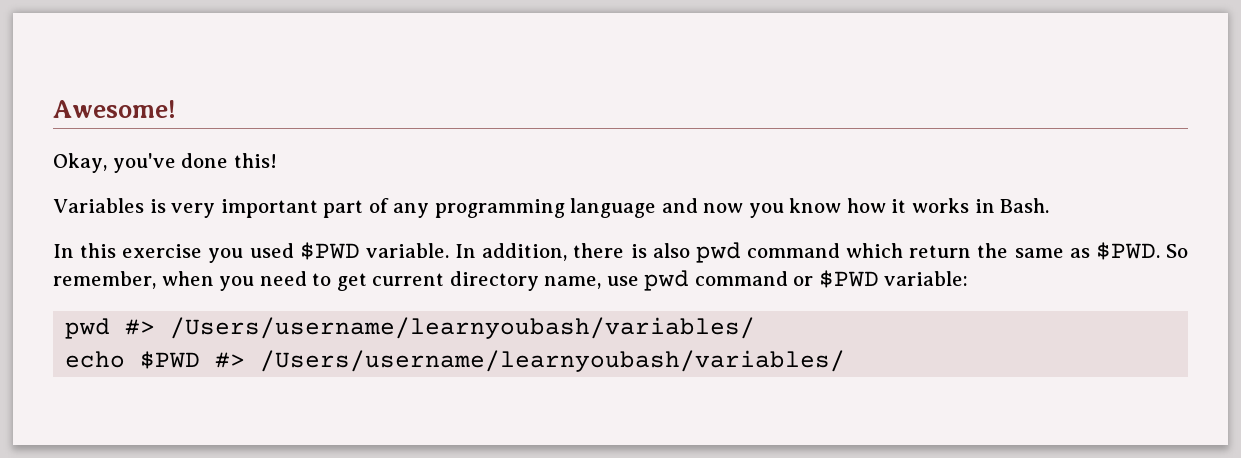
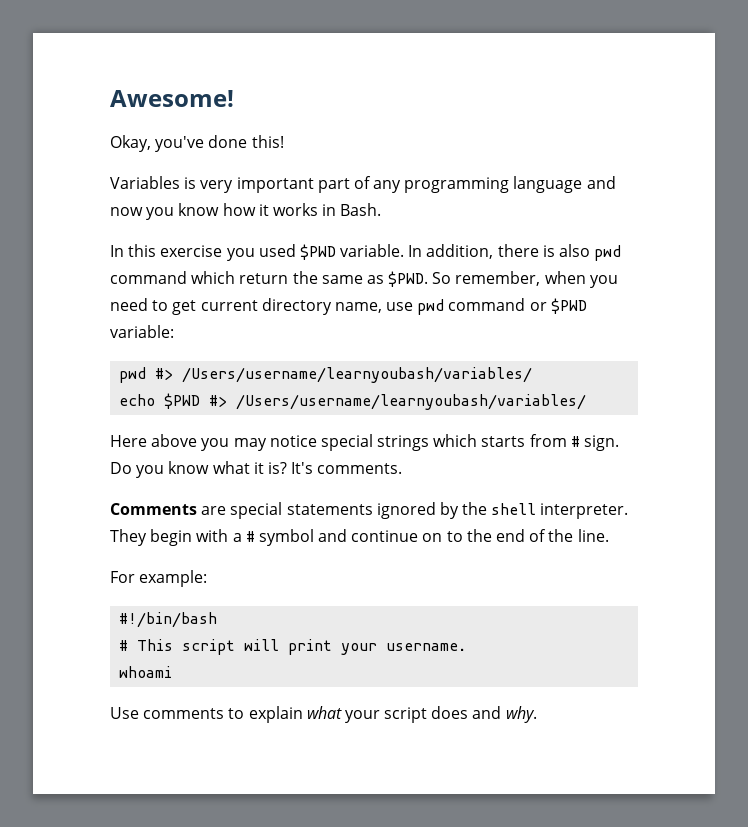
(846, 361) none -> [110,434,620,451] [110,461,403,478] [110,502,629,519] [110,529,609,546] [110,570,208,587] [119,612,218,628] [119,639,467,655] [119,666,173,678] [110,706,537,723] // Here above you may notice special strings which starts from # sign. Do you know what it is? It's comments. // Comments are special statements ignored by the shell interpreter. They begin with a # symbol and continue on to the end of the line. // For example: // #!/bin/bash // # This script will print your username. // whoami // Use comments to explain what your script does and why.

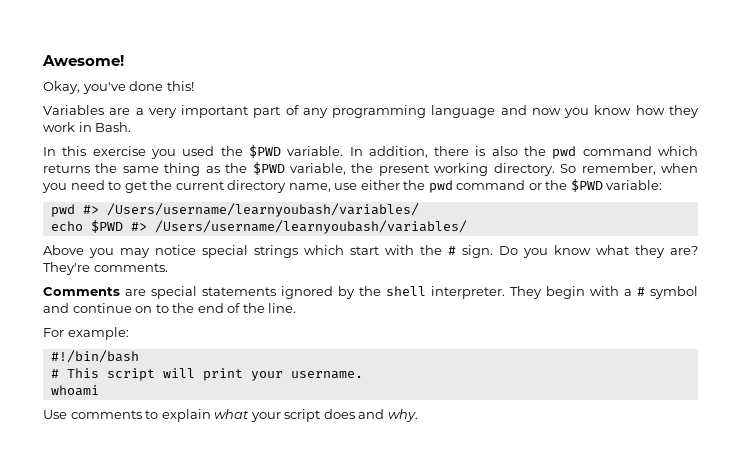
[184,177,197,189] is -> [109,108,144,115] are a
[258,203,318,216] it works -> [669,105,699,118] [43,122,75,132] they work
(296, 250) none -> [220,146,243,156] the
(591, 250) none -> [524,146,547,156] the
[239,273,289,284] return -> [43,164,90,173] returns
[366,271,429,287] as $PWD. -> [164,162,555,176] thing as the $PWD variable, the present working directory.
(197, 307) none -> [150,180,173,190] the
(414, 306) none -> [360,180,426,190] either the
(547, 306) none -> [545,180,568,190] the
[110,434,198,447] Here above -> [43,245,84,255] Above
[481,434,567,447] starts from -> [350,245,442,255] start with the
[253,462,314,474] it is? It's -> [635,245,698,258] [43,262,90,275] they are? They're

